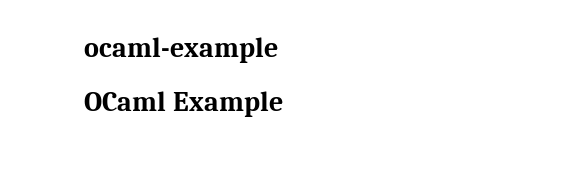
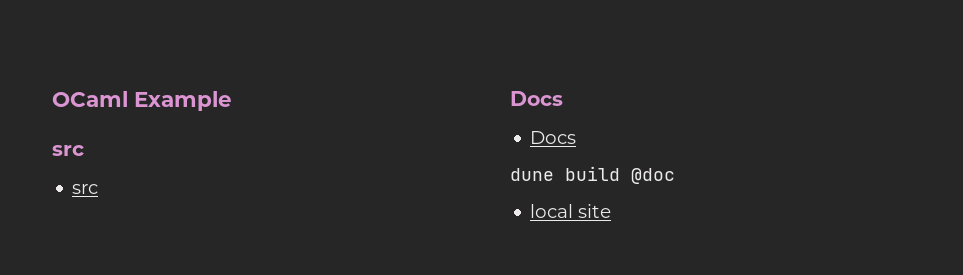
[84,37,278,63] ocaml-example // -> (52, 99) none
(284, 104) none -> [52,145,84,156] [72,184,99,194] [510,91,563,106] [530,131,577,144] [510,166,675,184] [530,204,612,218] // src // src // Docs // Docs // dune build @doc // local site

